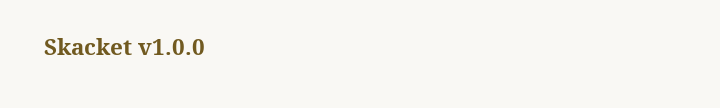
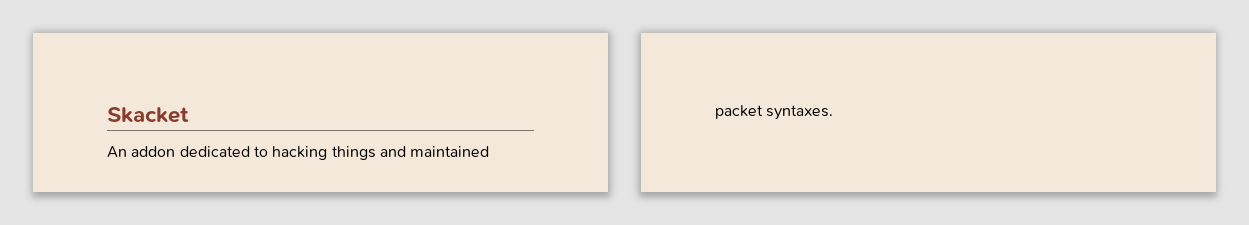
[138,39,206,55] v1.0.0 -> [107,146,490,160] [715,105,834,120] // An addon dedicated to hacking things and maintained packet syntaxes.

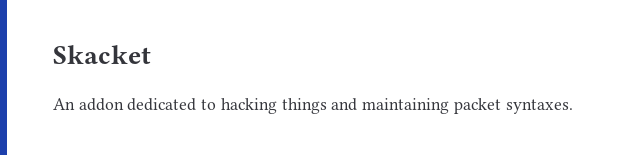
[410,146,490,157] maintained -> [362,98,450,114] maintaining

